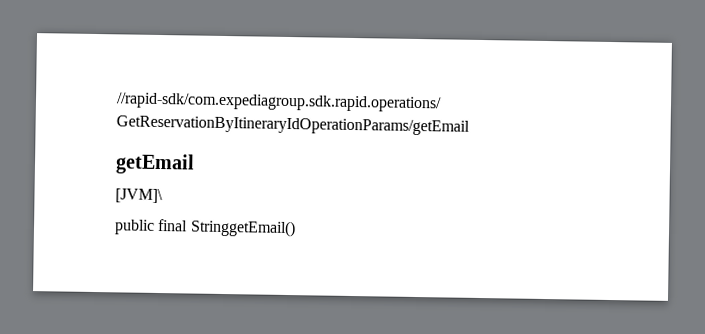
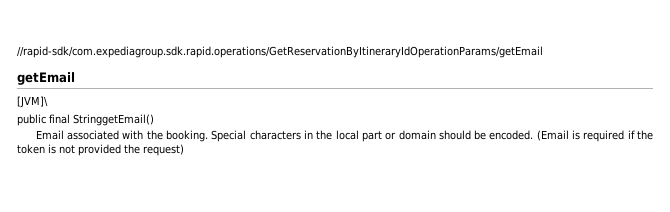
(296, 228) none -> [35,130,653,142] [17,144,184,156] // Email associated with the booking. Special characters in the local part or domain should be encoded. (Email is required if the token is not provided the request)

